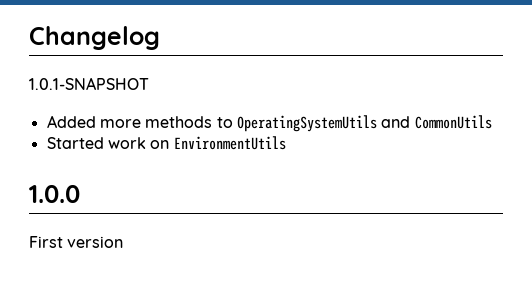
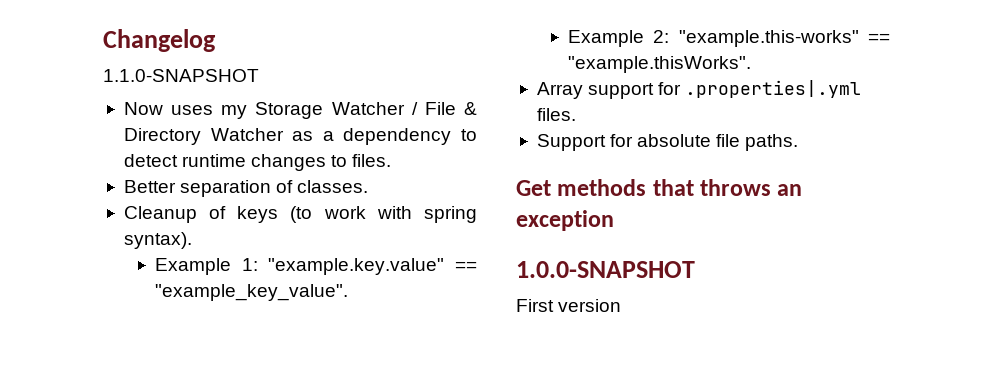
[29,77,149,90] [46,115,492,132] [46,136,286,150] [29,185,80,203] 1.0.1-SNAPSHOT // Added more methods to OperatingSystemUtils and CommonUtils // Started work on EnvironmentUtils // 1.0.0 -> [103,69,259,82] [123,102,477,119] [123,128,477,145] [123,154,392,171] [123,180,369,197] [123,206,477,223] [123,232,192,249] [155,258,478,275] [155,284,349,301] [568,30,890,47] [568,56,752,73] [536,80,862,99] [536,108,576,121] [536,134,799,151] [516,179,803,196] [516,210,614,231] [516,261,695,278] 1.1.0-SNAPSHOT // Now uses my Storage Watcher / File & Directory Watcher as a dependency to detect runtime changes to files. // Better separation of classes. // Cleanup of keys (to work with spring syntax). // Example 1: "example.key.value" == "example_key_value". // Example 2: "example.this-works" == "example.thisWorks". // Array support for .properties|.yml files. // Support for absolute file paths. // Get methods that throws an exception // 1.0.0-SNAPSHOT

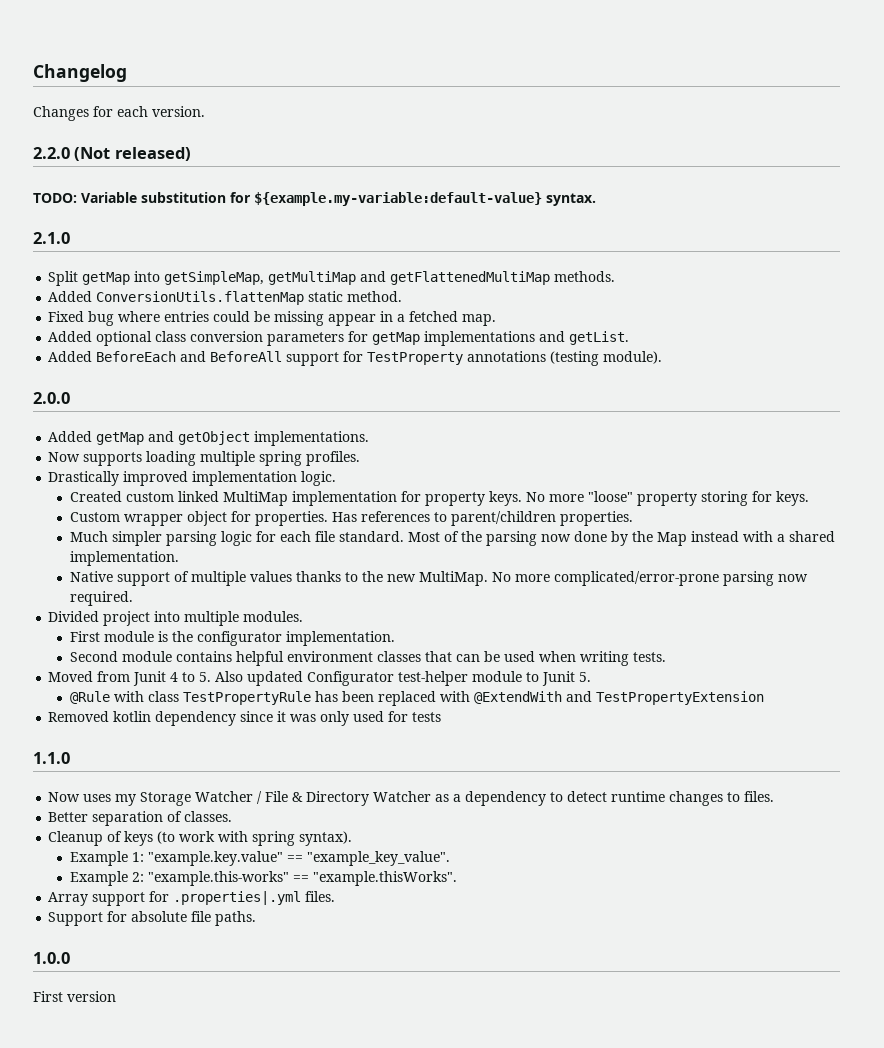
[103,69,259,82] 1.1.0-SNAPSHOT -> [33,106,205,121] [33,147,191,161] [33,192,596,206] [33,232,70,244] [48,271,616,286] [48,291,403,305] [48,311,497,326] [48,331,630,346] [48,351,663,366] [33,392,70,404] [48,431,370,446] [48,451,361,466] [48,471,337,486] [69,491,809,506] [69,511,633,526] [69,531,835,546] [69,551,179,566] [69,571,808,586] [69,591,133,606] [48,611,304,626] [69,631,395,646] [69,651,666,666] [48,671,592,686] [69,691,764,706] [48,711,442,726] [33,752,70,764] Changes for each version. // 2.2.0 (Not released) // TODO: Variable substitution for ${example.my-variable:default-value} syntax. // 2.1.0 // Split getMap into getSimpleMap, getMultiMap and getFlattenedMultiMap methods. // Added ConversionUtils.flattenMap static method. // Fixed bug where entries could be missing appear in a fetched map. // Added optional class conversion parameters for getMap implementations and getList. // Added BeforeEach and BeforeAll support for TestProperty annotations (testing module). // 2.0.0 // Added getMap and getObject implementations. // Now supports loading multiple spring profiles. // Drastically improved implementation logic. // Created custom linked MultiMap implementation for property keys. No more "loose" property storing for keys. // Custom wrapper object for properties. Has references to parent/children properties. // Much simpler parsing logic for each file standard. Most of the parsing now done by the Map instead with a shared implementation. // Native support of multiple values thanks to the new MultiMap. No more complicated/error-prone parsing now required. // Divided project into multiple modules. // First module is the configurator implementation. // Second module contains helpful environment classes that can be used when writing tests. // Moved from Junit 4 to 5. Also updated Configurator test-helper module to Junit 5. // @Rule with class TestPropertyRule has been replaced with @ExtendWith and TestPropertyExtension // Removed kotlin dependency since it was only used for tests // 1.1.0
[516,179,803,196] [516,210,614,231] [516,261,695,278] Get methods that throws an exception // 1.0.0-SNAPSHOT -> [33,952,70,964] 1.0.0

